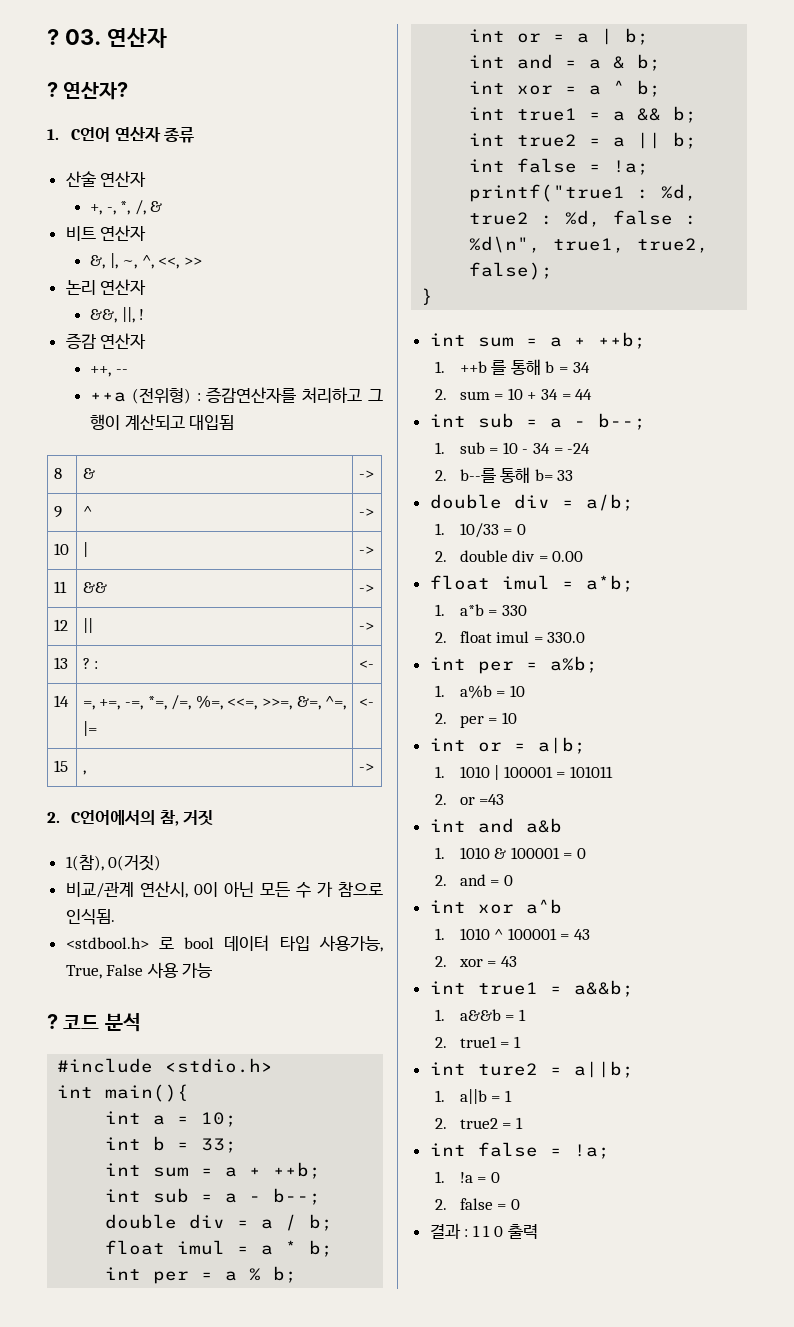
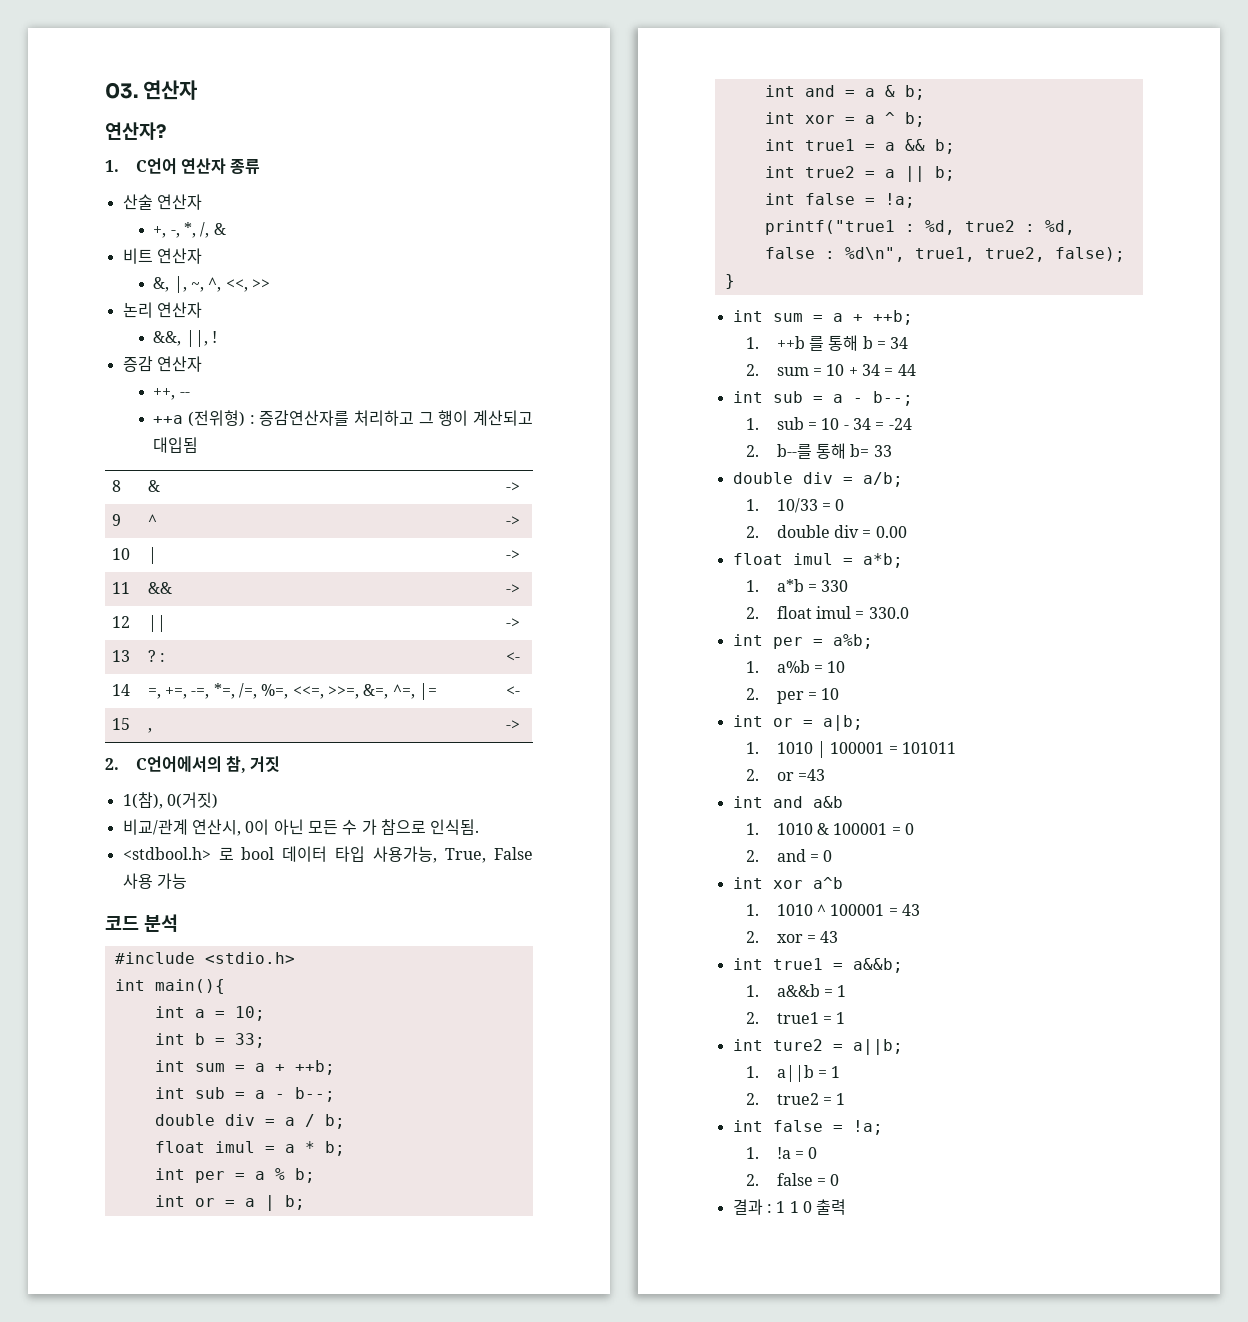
[47,29,59,45] ? -> (105, 90) none
[47,82,58,97] ? -> (198, 90) none
[47,1014,58,1029] ? -> (187, 881) none

